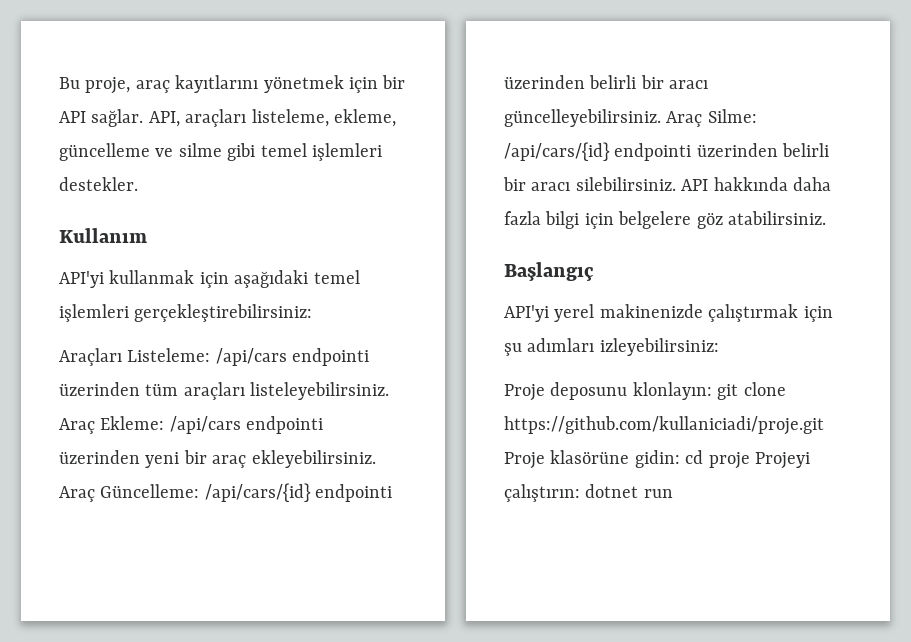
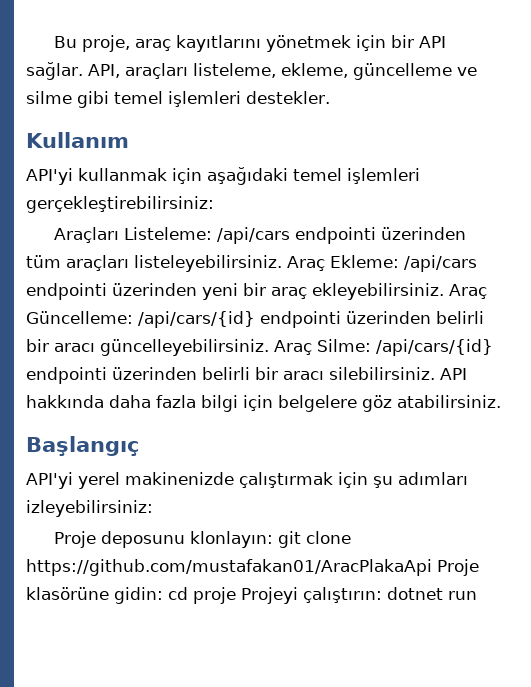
[504,416,824,435] https://github.com/kullaniciadi/proje.git -> [26,559,432,576] https://github.com/mustafakan01/AracPlakaApi

